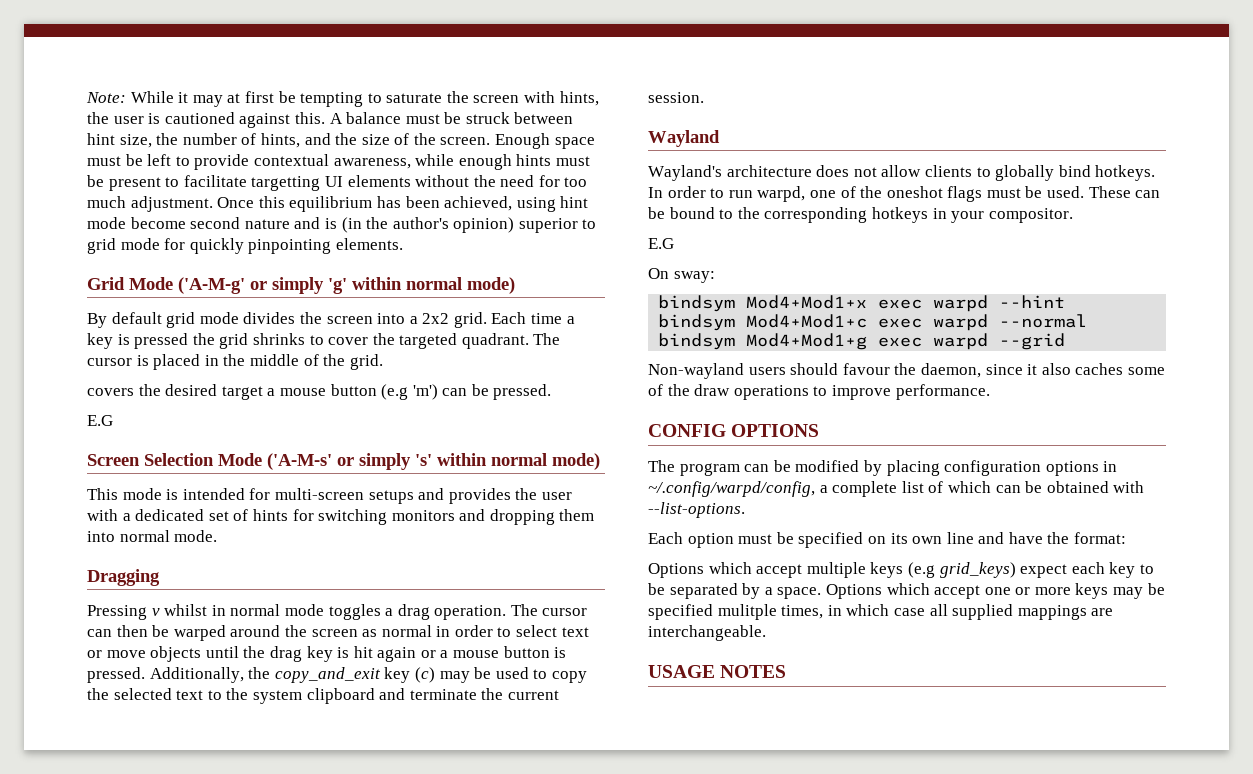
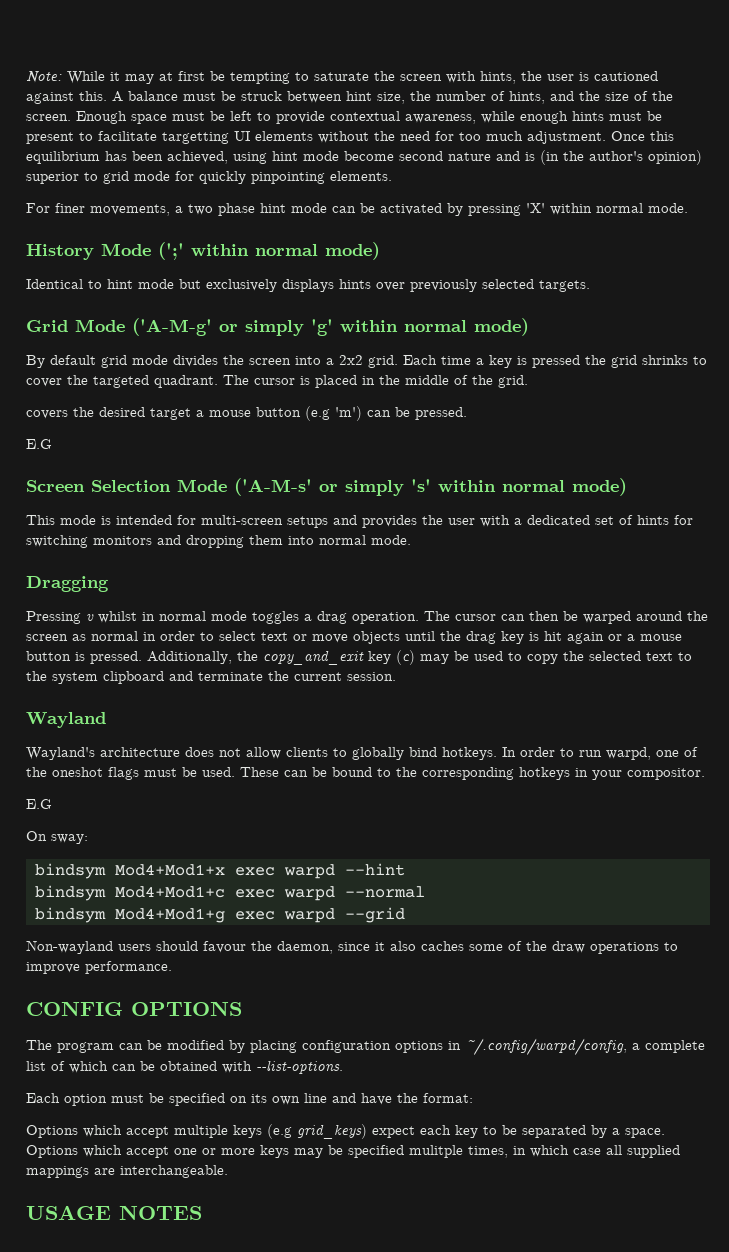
(403, 244) none -> [26,203,688,216] [26,242,380,260] [26,279,590,292] // For finer movements, a two phase hint mode can be activated by pressing 'X' within normal mode. // History Mode (';' within normal mode) // Identical to hint mode but exclusively displays hints over previously selected targets.

